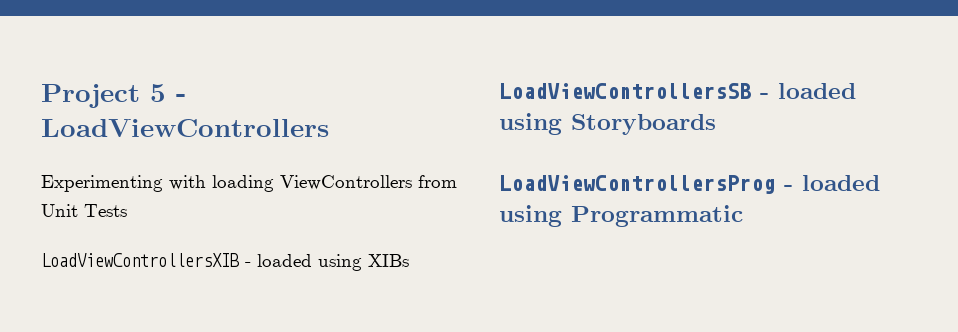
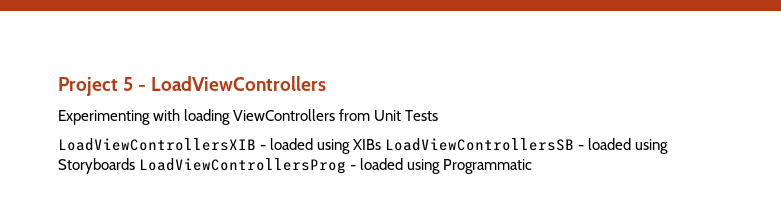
(409, 260) // -> (382, 144) none
(716, 124) // -> (135, 166) none

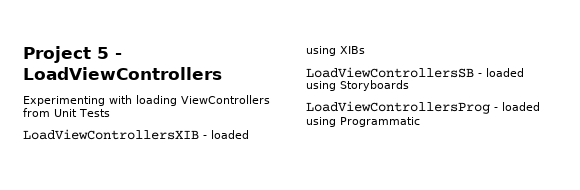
(382, 144) none -> (365, 50) //
(135, 166) none -> (409, 85) //

